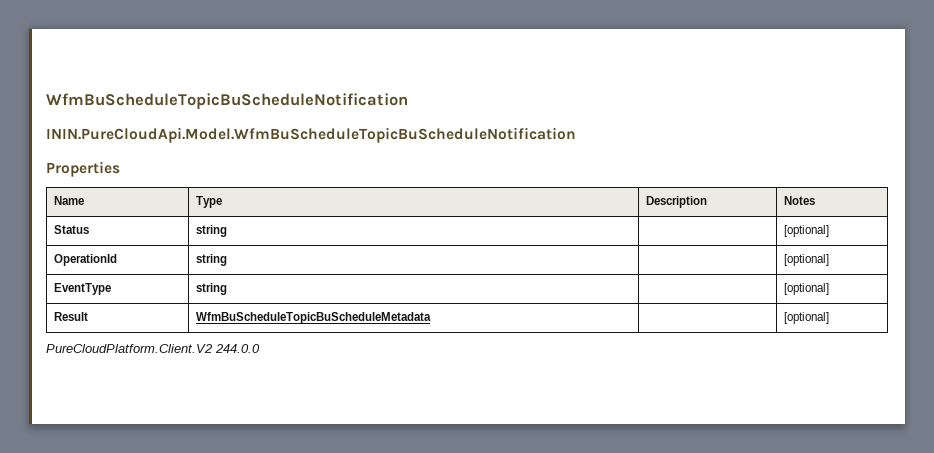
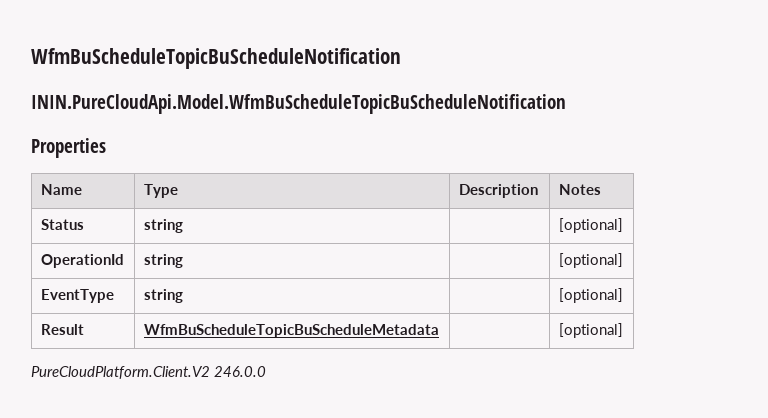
[215,344,260,353] 244.0.0 -> [214,366,266,377] 246.0.0

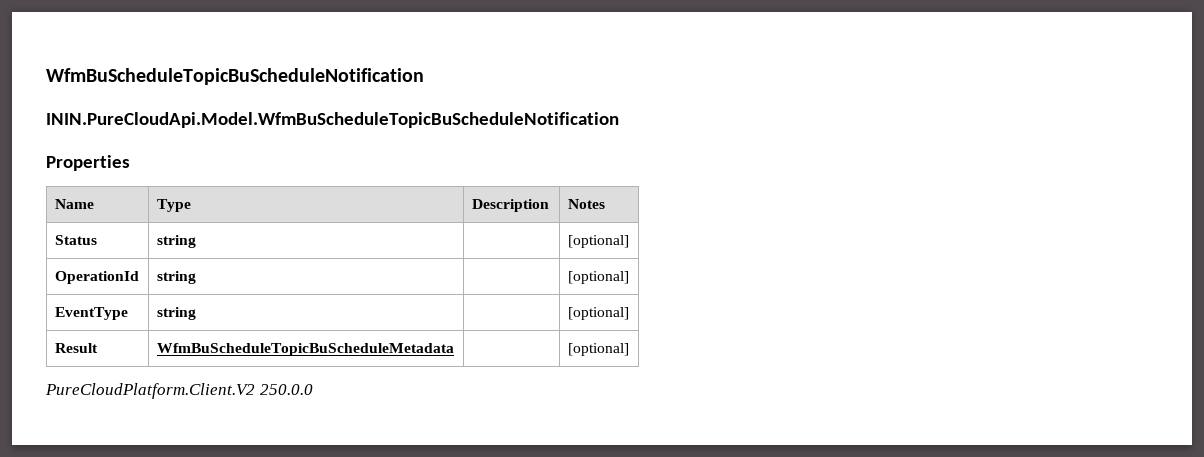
[214,366,266,377] 246.0.0 -> [259,384,313,395] 250.0.0

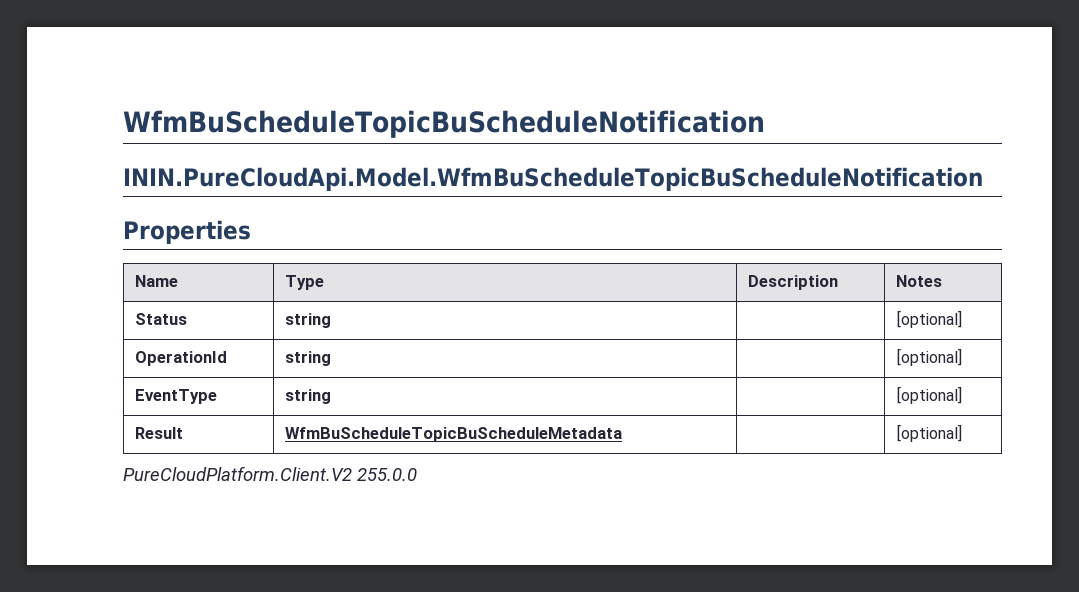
[259,384,313,395] 250.0.0 -> [357,468,417,481] 255.0.0

